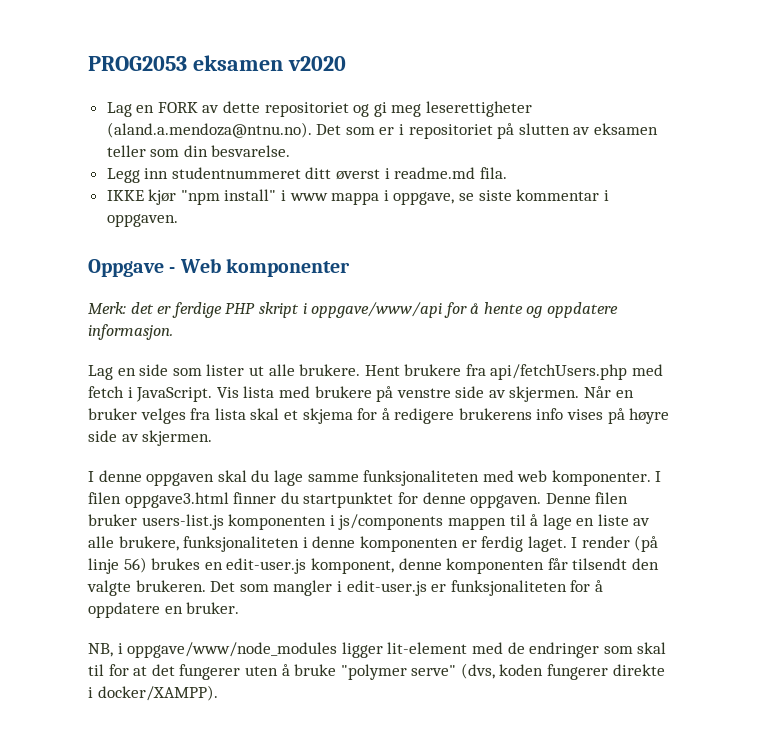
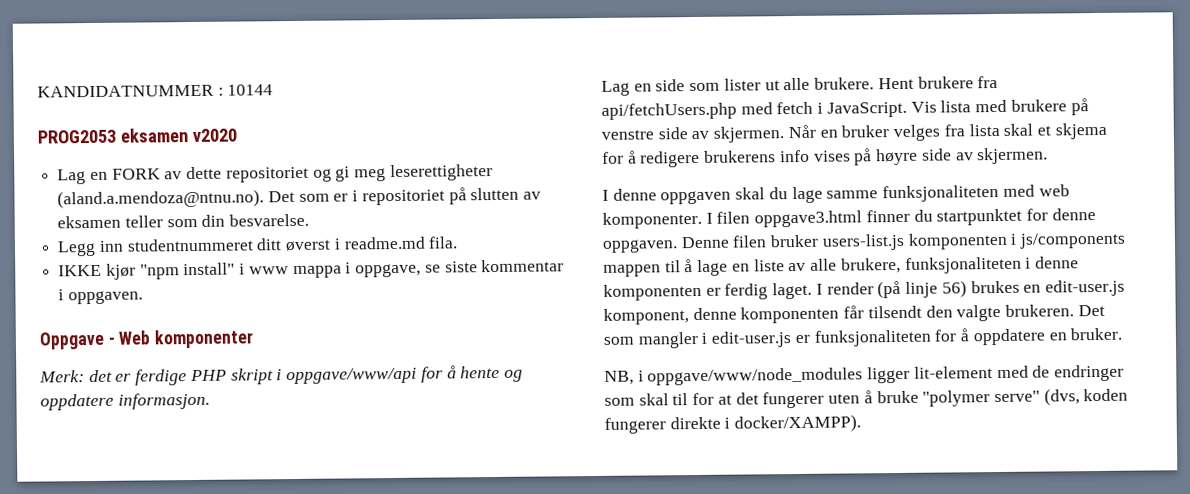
(88, 63) none -> [37,84,274,98] KANDIDATNUMMER : 10144 //

